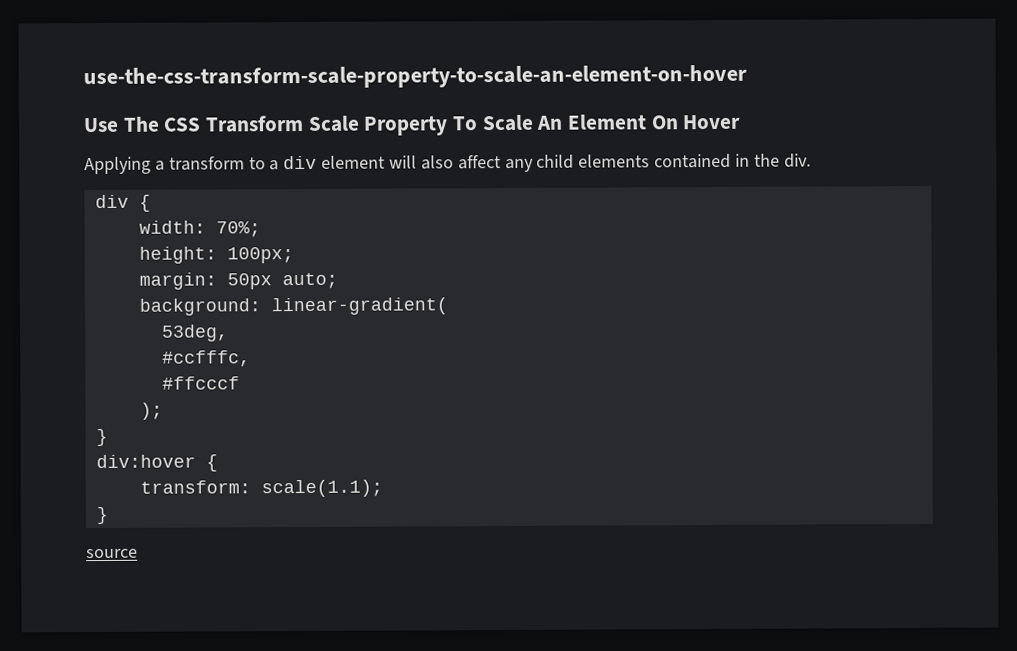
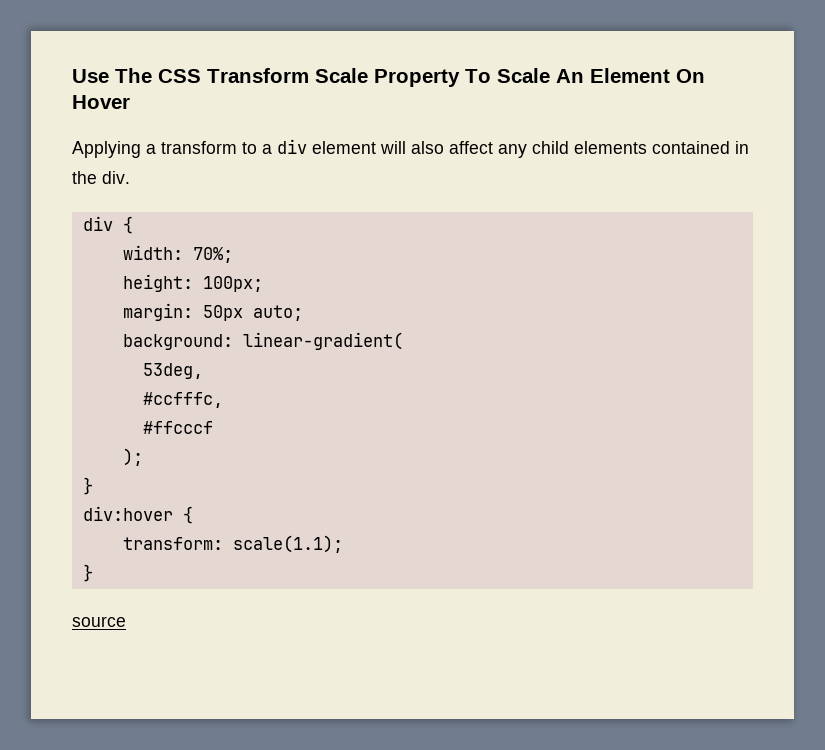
[83,64,747,90] use-the-css-transform-scale-property-to-scale-an-element-on-hover // -> (72, 76) none

